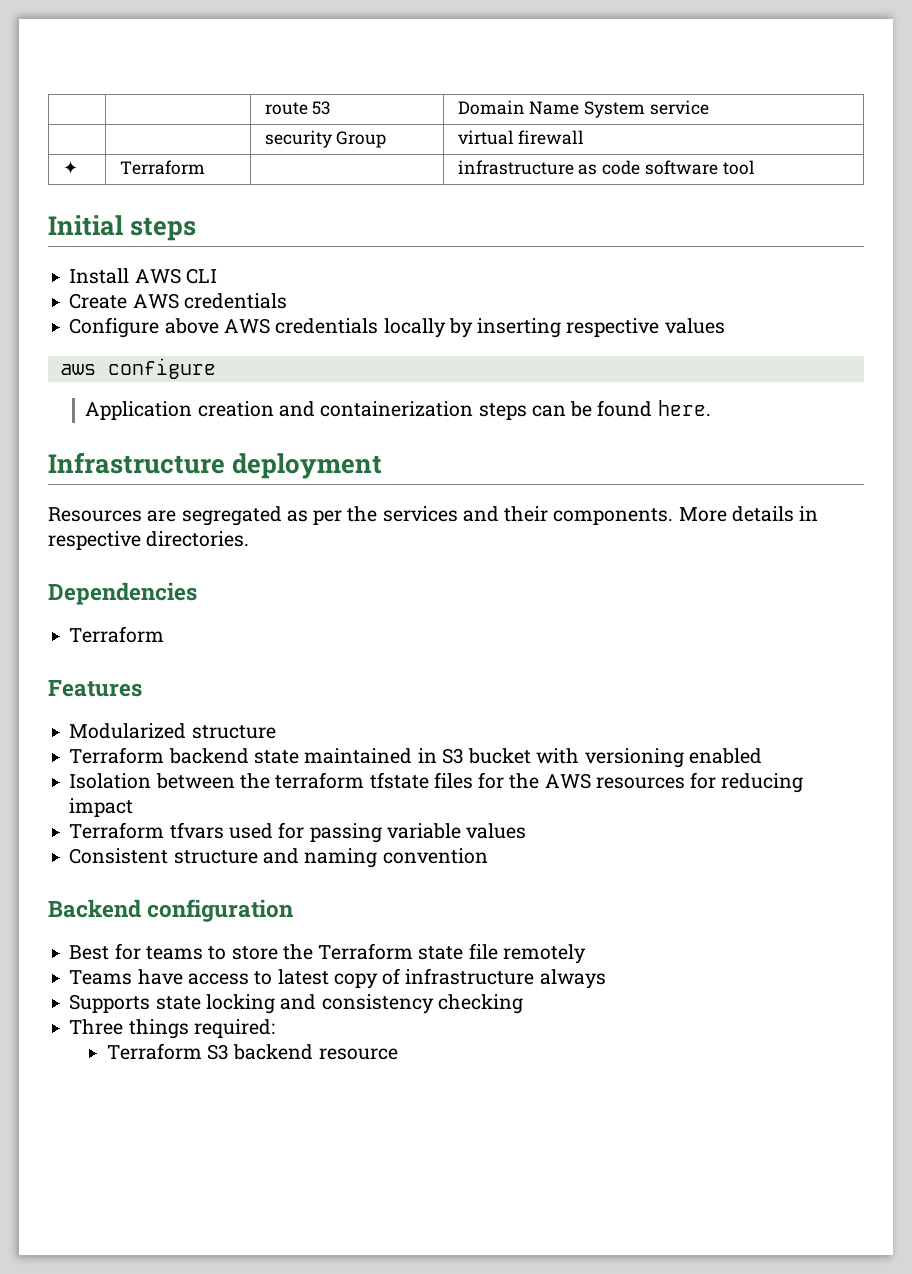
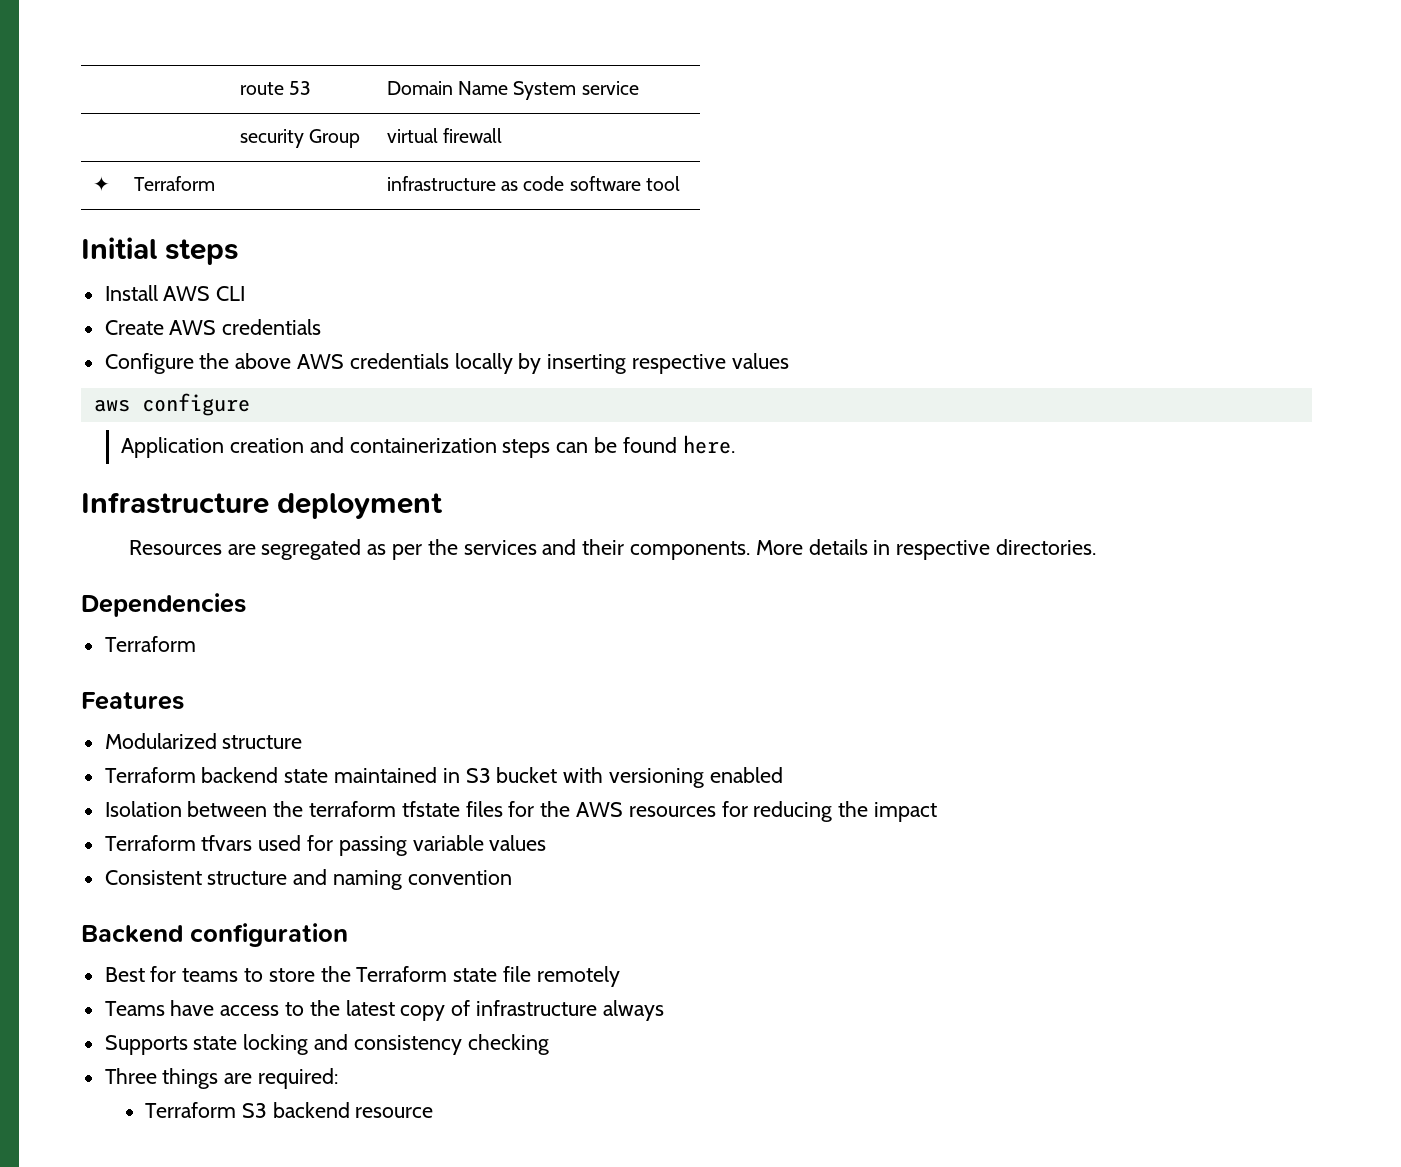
(160, 327) none -> [199,353,230,369] the
(804, 783) none -> [838,801,869,817] the
(273, 978) none -> [309,1000,340,1016] the
(189, 1029) none -> [224,1073,253,1084] are

